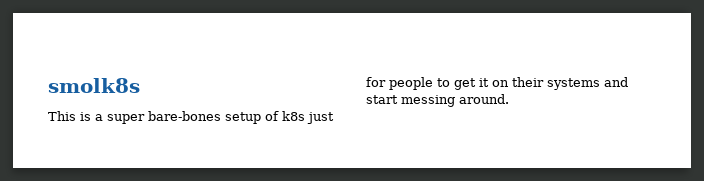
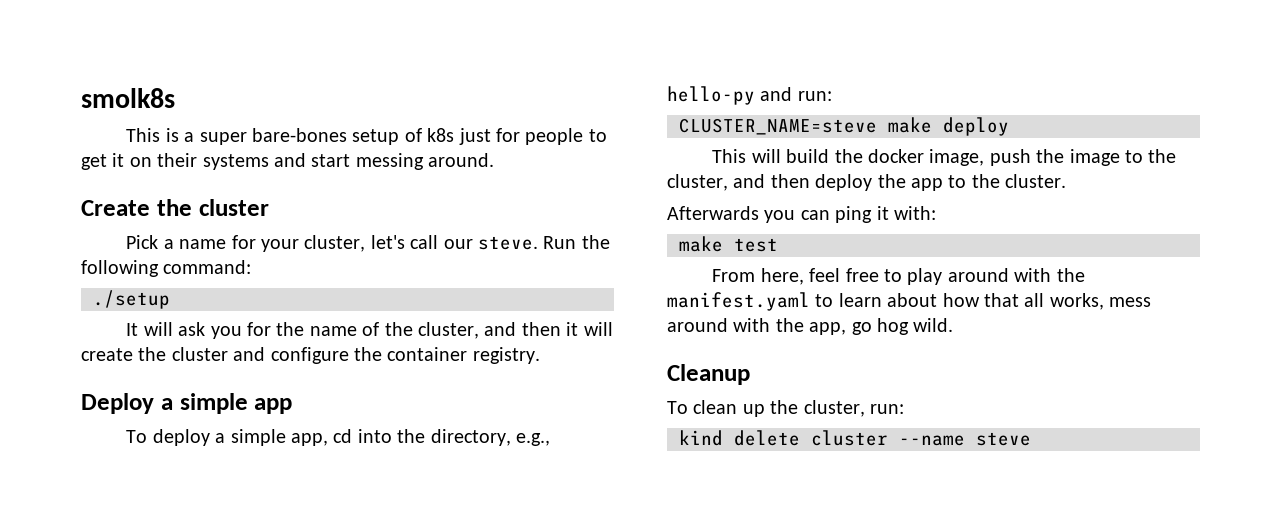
(509, 99) none -> [81,199,269,216] [126,235,610,252] [81,260,252,277] [93,290,170,309] [126,322,613,339] [81,347,540,364] [81,393,293,414] [126,429,550,446] [667,86,832,105] [679,117,1009,136] [712,149,1177,166] [667,174,1067,191] [667,206,936,223] [679,236,778,252] [712,268,1085,285] [667,292,1152,311] [667,318,954,335] [667,364,750,385] [667,400,904,417] [679,430,1031,446] // Create the cluster // Pick a name for your cluster, let's call our steve. Run the following command: // ./setup // It will ask you for the name of the cluster, and then it will create the cluster and configure the container registry. // Deploy a simple app // To deploy a simple app, cd into the directory, e.g., hello-py and run: // CLUSTER_NAME=steve make deploy // This will build the docker image, push the image to the cluster, and then deploy the app to the cluster. // Afterwards you can ping it with: // make test // From here, feel free to play around with the manifest.yaml to learn about how that all works, mess around with the app, go hog wild. // Cleanup // To clean up the cluster, run: // kind delete cluster --name steve

